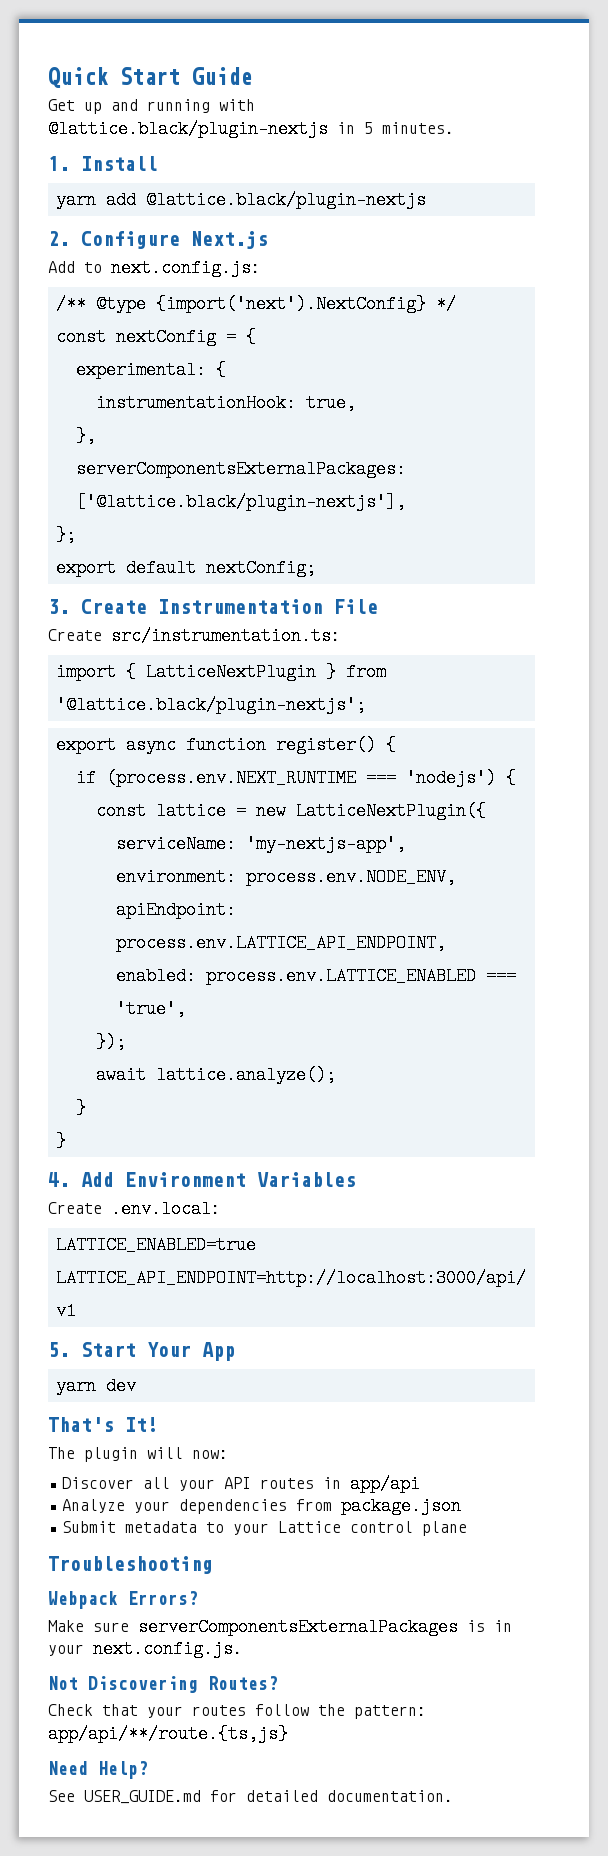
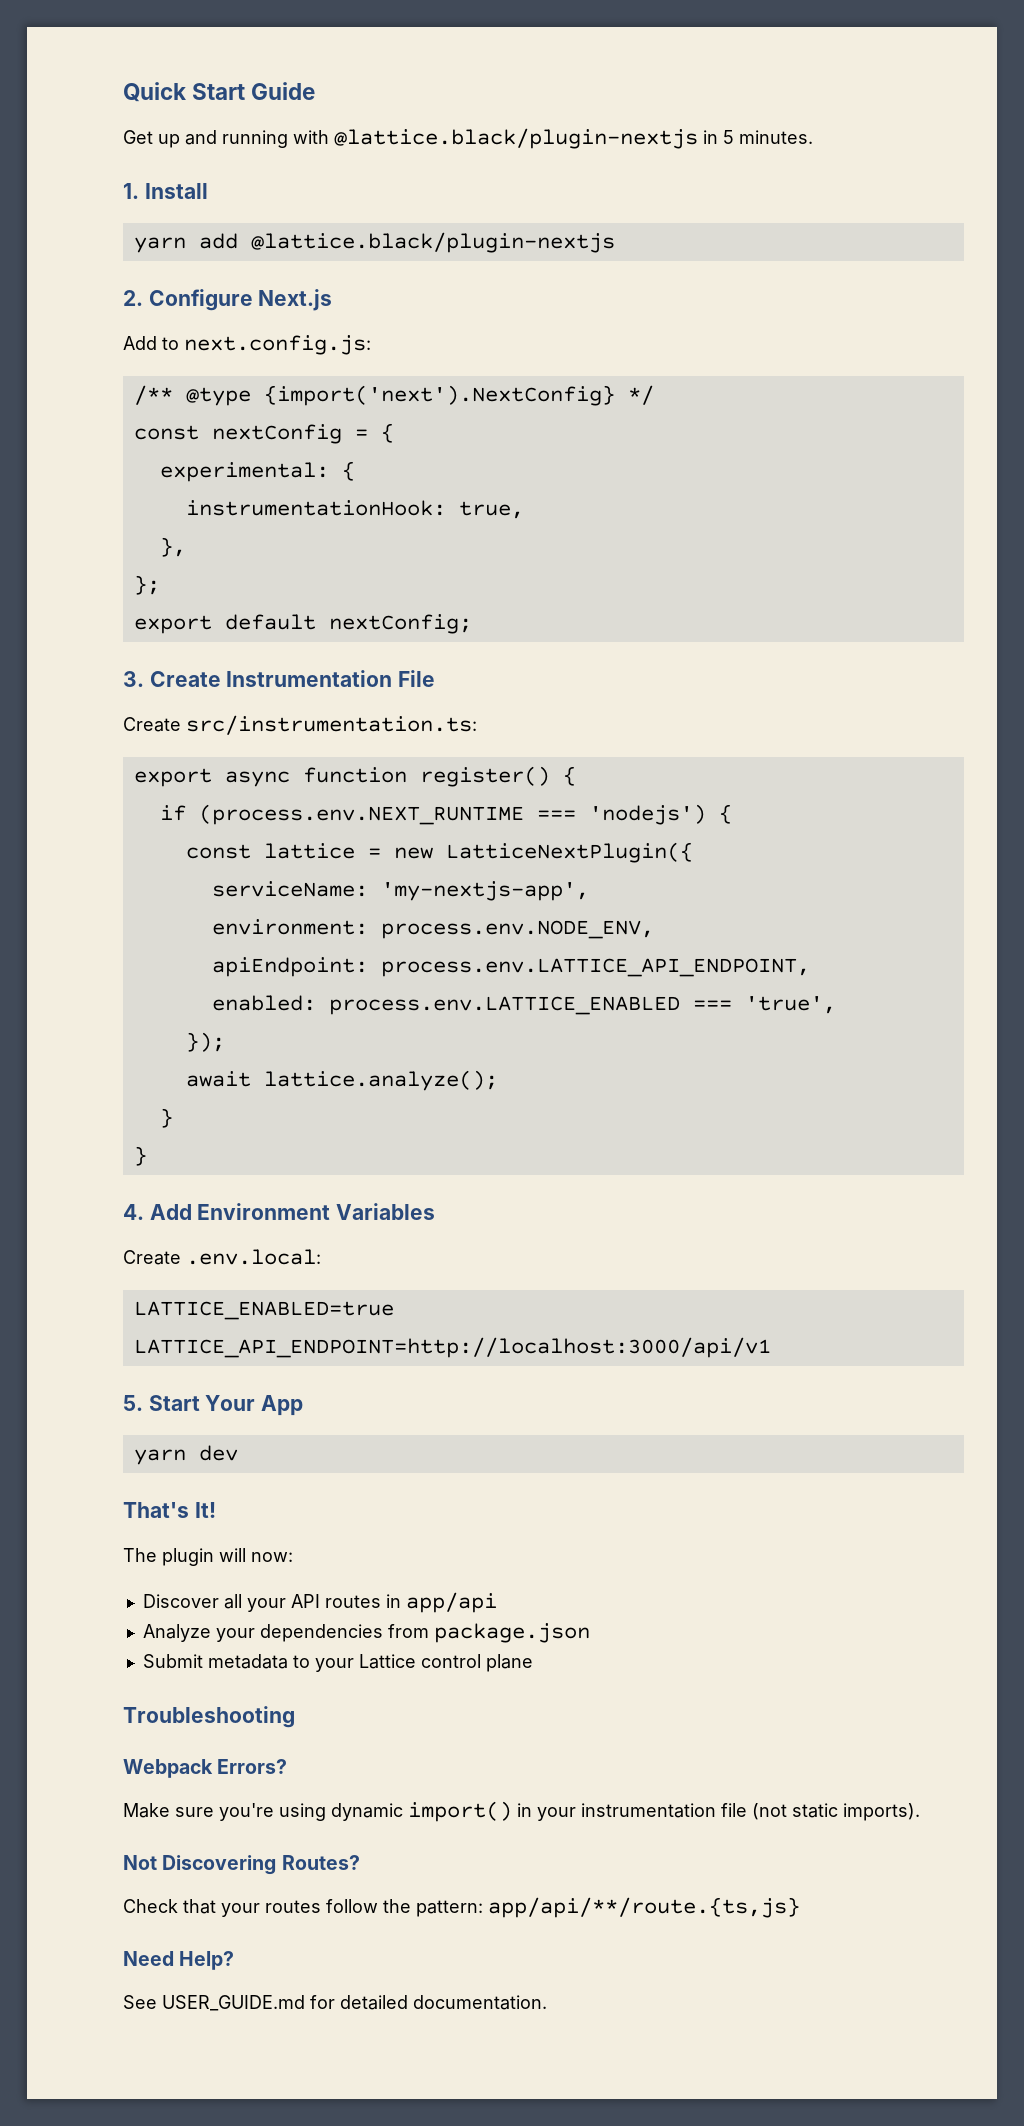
[75,460,406,478] [75,493,406,511] // serverComponentsExternalPackages: ['@lattice.black/plugin-nextjs'], -> (186, 547) none
[55,663,386,681] [55,696,366,714] // import { LatticeNextPlugin } from '@lattice.black/plugin-nextjs'; -> (477, 725) none
[138,1618,512,1636] [48,1640,242,1658] serverComponentsExternalPackages is in your next.config.js. -> [219,1801,920,1822] you're using dynamic import() in your instrumentation file (not static imports).

